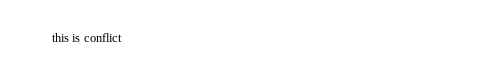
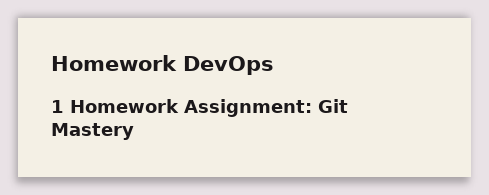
[52,33,122,42] this is conflict -> [51,55,274,75] [51,99,348,117] [51,123,134,140] Homework DevOps // 1 Homework Assignment: Git Mastery

